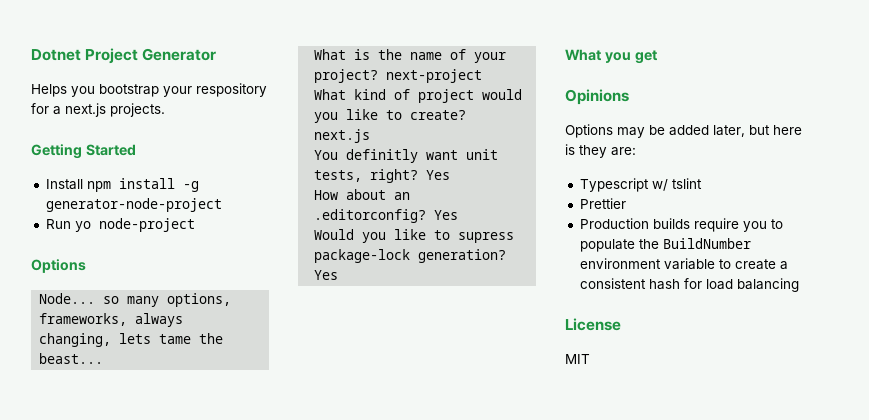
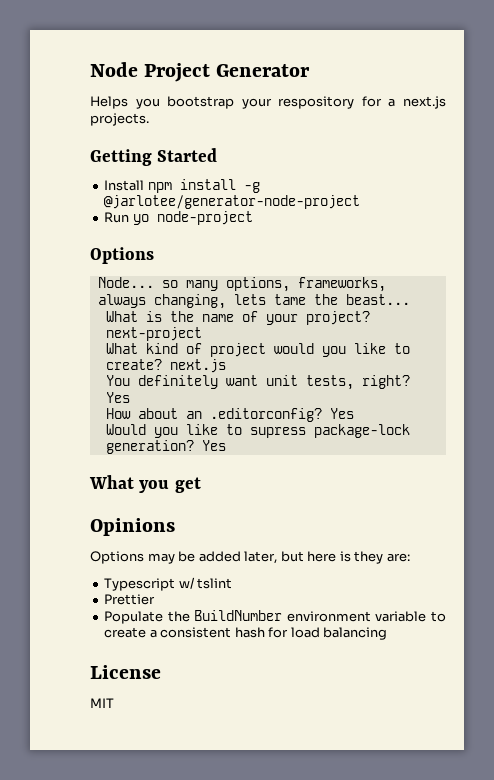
[31,49,81,61] Dotnet -> [90,62,138,77] Node
[45,198,222,212] generator-node-project -> [104,195,361,209] @jarlotee/generator-node-project
[346,149,419,163] definitly -> [137,375,218,389] definitely
[579,218,783,232] [579,239,635,252] Production builds require you to populate -> [104,611,164,624] Populate

